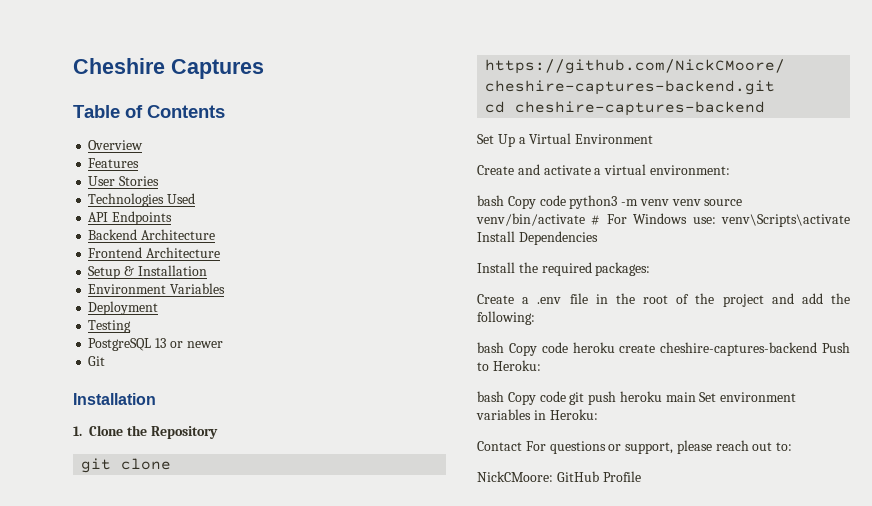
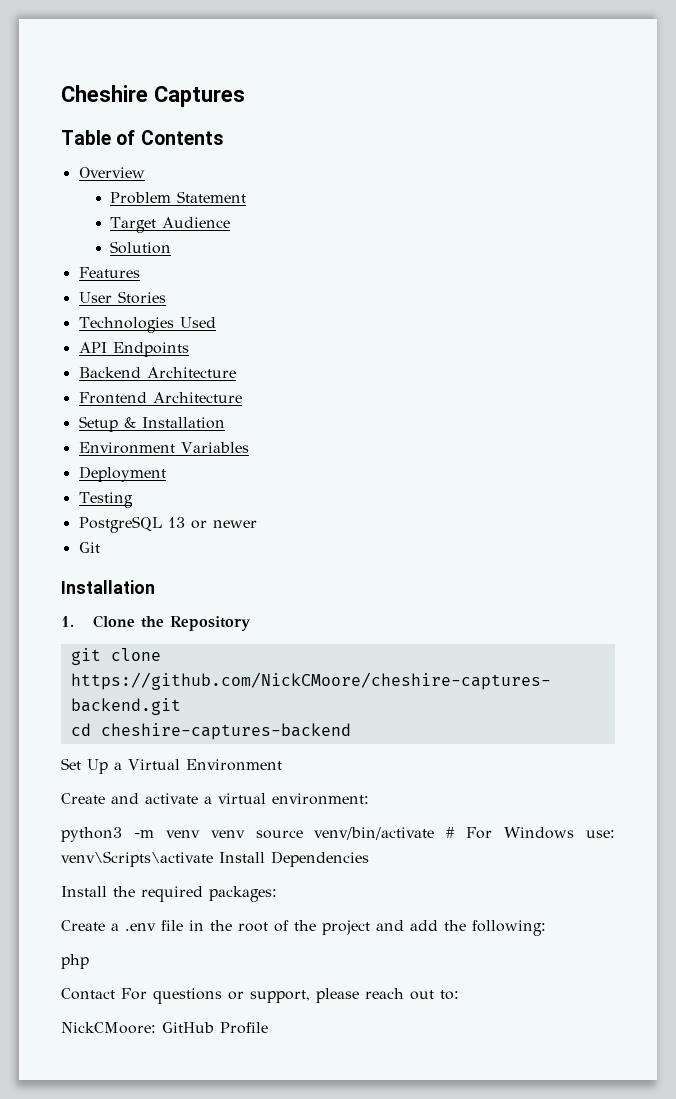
(144, 145) none -> [110,191,247,204] [110,217,231,233] [110,241,172,254] // Problem Statement // Target Audience // Solution
[477,195,566,209] bash Copy code -> (369, 799) none
[477,342,850,356] [477,360,541,371] [477,391,797,405] [476,409,598,420] bash Copy code heroku create cheshire-captures-backend Push to Heroku: // bash Copy code git push heroku main Set environment variables in Heroku: -> [61,954,89,969] php

